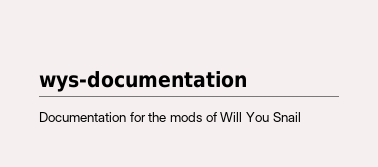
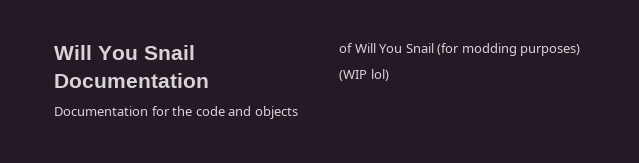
[39,71,247,92] wys-documentation -> [54,45,195,60] [54,73,209,88] Will You Snail Documentation
[169,112,202,122] mods -> [195,106,298,119] code and objects
(301, 117) none -> [437,43,581,56] [339,69,389,81] (for modding purposes) // (WIP lol)

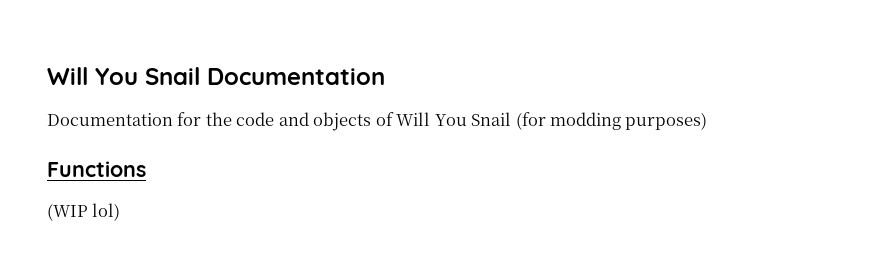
(581, 50) none -> [47,161,146,177] // Functions

